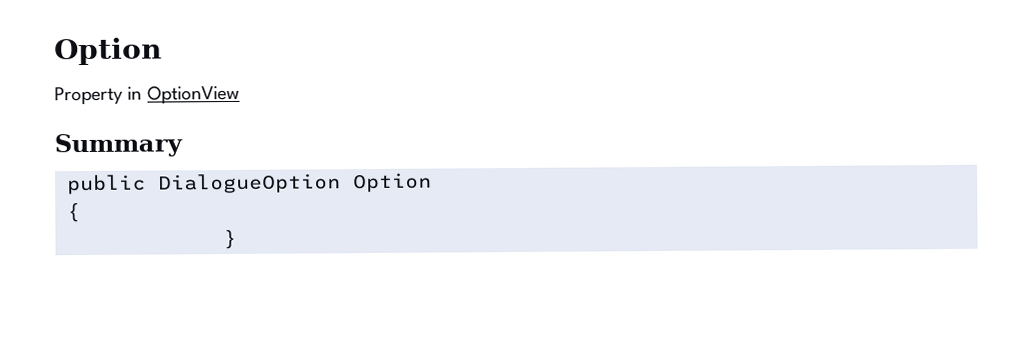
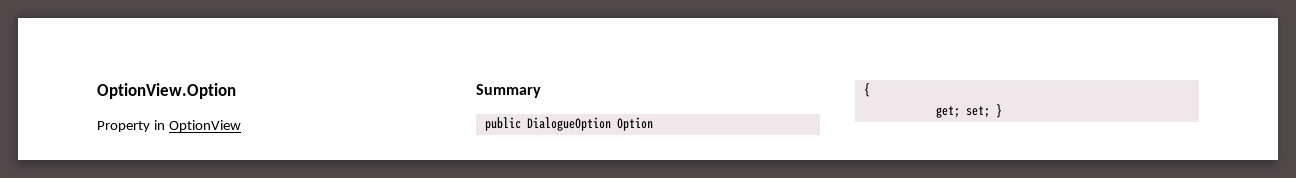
[54,37,162,66] Option -> [97,83,236,99] OptionView.Option
(81, 213) none -> [935,106,990,118] get; set;

